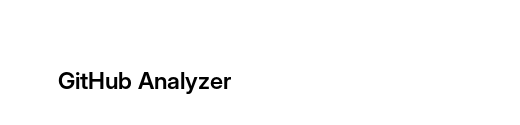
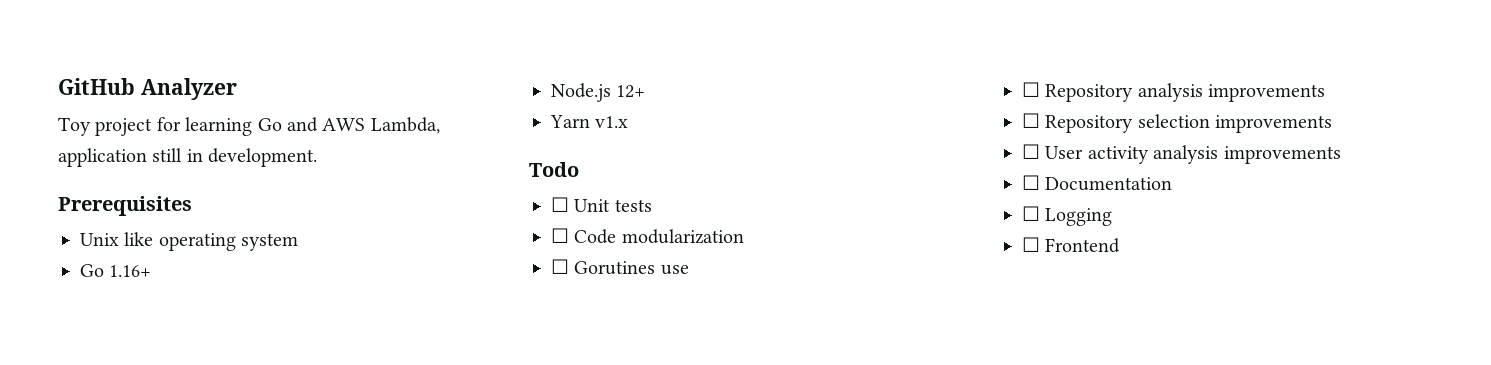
(232, 83) none -> [58,117,440,136] [58,148,318,167] [58,196,192,216] [80,232,299,251] [80,264,152,277] [551,83,646,102] [550,115,629,128] [529,162,579,177] [551,197,652,212] [551,228,744,244] [551,259,689,275] [1022,82,1326,102] [1022,113,1333,133] [1022,144,1341,164] [1022,175,1173,191] [1022,206,1113,226] [1022,237,1121,253] // Toy project for learning Go and AWS Lambda, application still in development. // Prerequisites // Unix like operating system // Go 1.16+ // Node.js 12+ // Yarn v1.x // Todo // ☐ Unit tests // ☐ Code modularization // ☐ Gorutines use // ☐ Repository analysis improvements // ☐ Repository selection improvements // ☐ User activity analysis improvements // ☐ Documentation // ☐ Logging // ☐ Frontend

